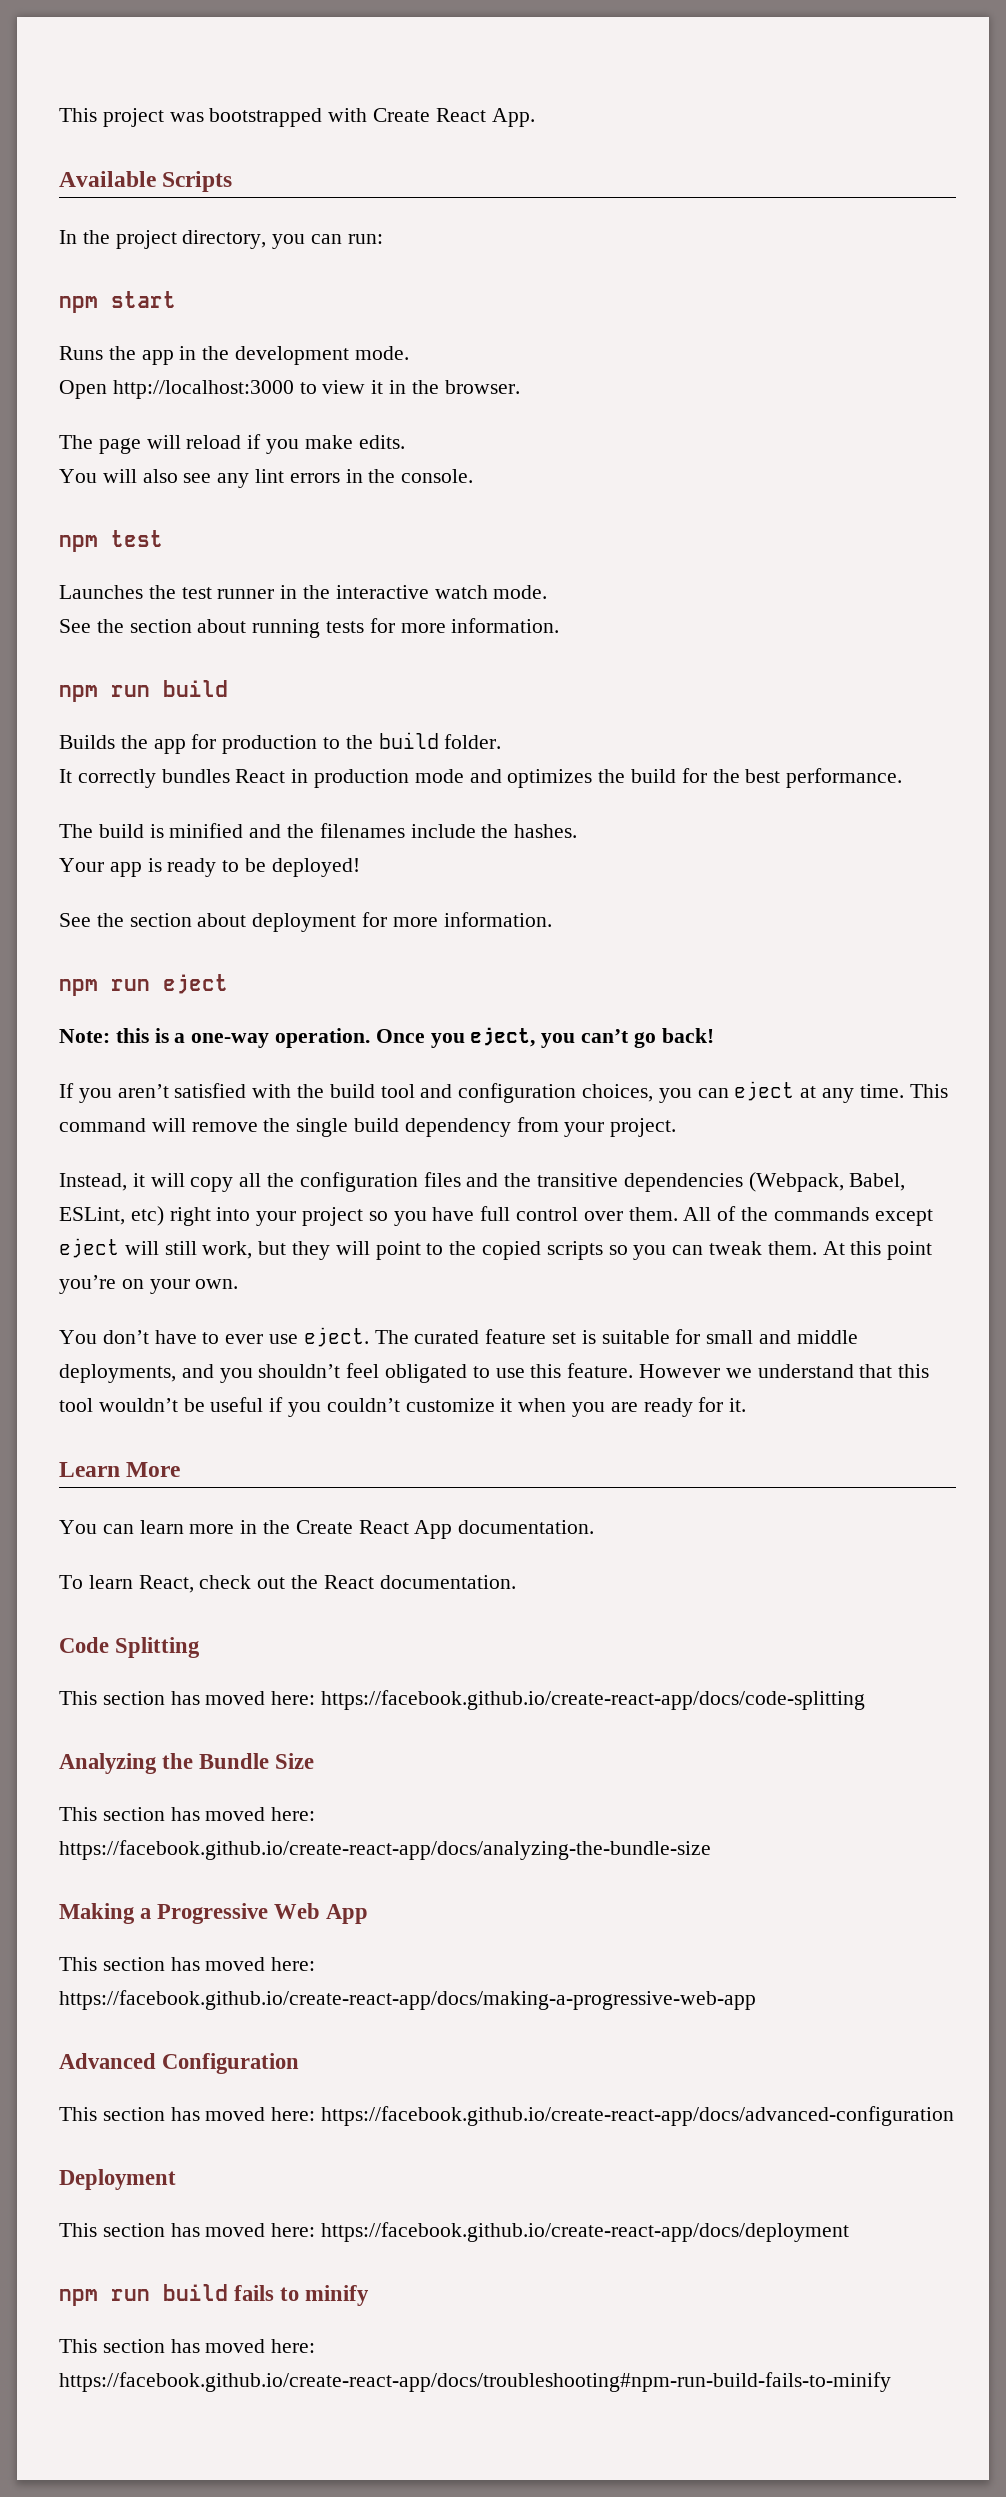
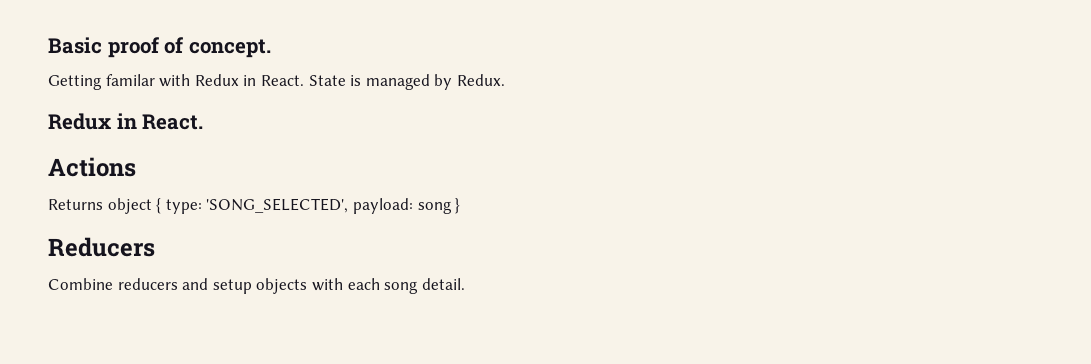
[59,108,535,127] [59,171,233,192] [59,230,383,249] [59,291,176,313] [59,346,409,365] [59,380,520,399] [59,434,405,454] [59,469,474,488] [59,530,163,552] [59,585,548,599] [59,618,560,638] [59,680,228,702] [59,732,502,754] [59,768,903,788] [59,823,578,838] [59,858,360,877] [59,912,552,932] [59,974,228,996] [59,1027,714,1048] [59,1081,948,1103] [59,1117,677,1137] [59,1172,906,1192] [59,1206,933,1226] [59,1238,933,1260] [59,1275,239,1294] [59,1327,858,1347] [59,1363,930,1383] [59,1397,747,1417] [59,1462,181,1477] [59,1520,595,1539] [59,1575,516,1593] [59,1637,201,1658] [59,1690,866,1710] [59,1753,315,1774] [59,1807,316,1821] [59,1840,711,1860] [59,1903,369,1924] [59,1957,316,1971] [59,1990,756,2010] [59,2053,300,2074] [59,2106,955,2126] [59,2169,176,2190] [59,2222,850,2242] [59,2284,370,2306] [59,2339,316,2353] [59,2372,891,2392] This project was bootstrapped with Create React App. // Available Scripts // In the project directory, you can run: // npm start // Runs the app in the development mode. // Open http://localhost:3000 to view it in the browser. // The page will reload if you make edits. // You will also see any lint errors in the console. // npm test // Launches the test runner in the interactive watch mode. // See the section about running tests for more information. // npm run build // Builds the app for production to the build folder. // It correctly bundles React in production mode and optimizes the build for the best performance. // The build is minified and the filenames include the hashes. // Your app is ready to be deployed! // See the section about deployment for more information. // npm run eject // Note: this is a one-way operation. Once you eject, you can’t go back! // If you aren’t satisfied with the build tool and configuration choices, you can eject at any time. This command will remove the single build dependency from your project. // Instead, it will copy all the configuration files and the transitive dependencies (Webpack, Babel, ESLint, etc) right into your project so you have full control over them. All of the commands except eject will still work, but they will point to the copied scripts so you can tweak them. At this point you’re on your own. // You don’t have to ever use eject. The curated feature set is suitable for small and middle deployments, and you shouldn’t feel obligated to use this feature. However we understand that this tool wouldn’t be useful if you couldn’t customize it when you are ready for it. // Learn More // You can learn more in the Create React App documentation. // To learn React, check out the React documentation. // Code Splitting // This section has moved here: https://facebook.github.io/create-react-app/docs/code-splitting // Analyzing the Bundle Size // This section has moved here: https://facebook.github.io/create-react-app/docs/analyzing-the-bundle-size // Making a Progressive Web App // This section has moved here: https://facebook.github.io/create-react-app/docs/making-a-progressive-web-app // Advanced Configuration // This section has moved here: https://facebook.github.io/create-react-app/docs/advanced-configuration // Deployment // This section has moved here: https://facebook.github.io/create-react-app/docs/deployment // npm run build fails to minify // This section has moved here: https://facebook.github.io/create-react-app/docs/troubleshooting#npm-run-build-fails-to-minify -> [48,37,271,58] [48,74,505,90] [48,113,204,130] [48,157,136,177] [48,198,461,214] [48,237,155,257] [48,278,465,294] Basic proof of concept. // Getting familar with Redux in React. State is managed by Redux. // Redux in React. // Actions // Returns object { type: 'SONG_SELECTED', payload: song } // Reducers // Combine reducers and setup objects with each song detail.

